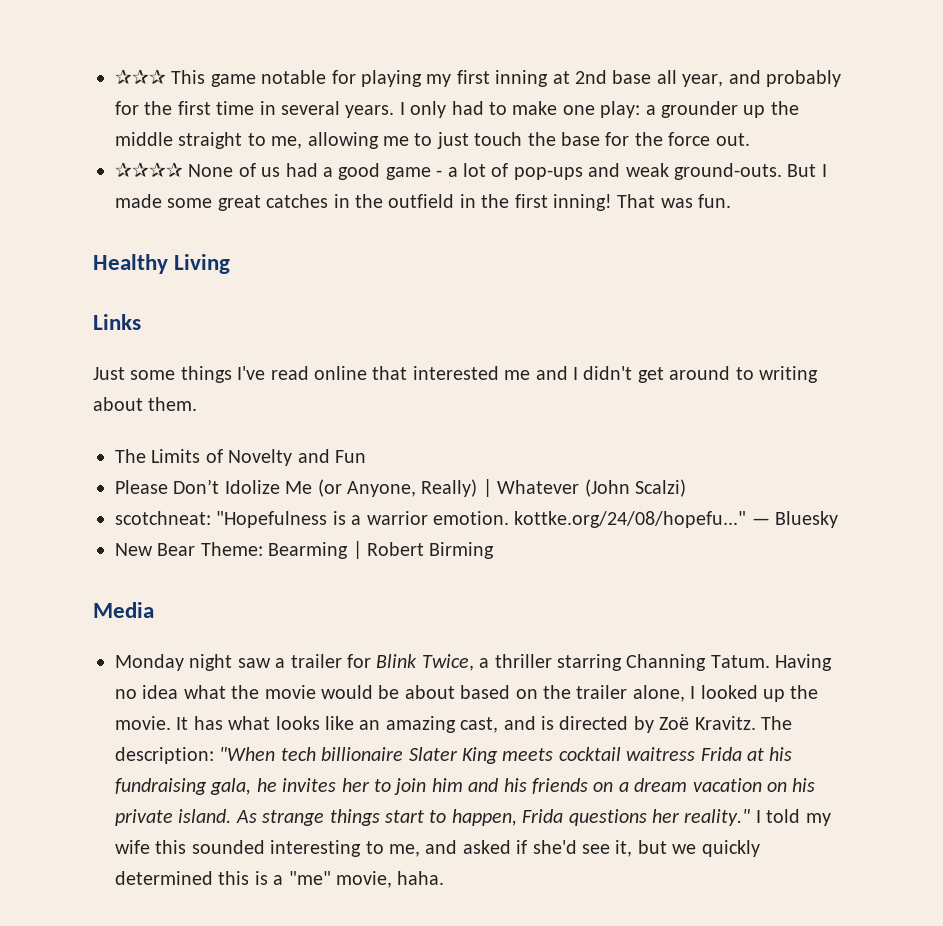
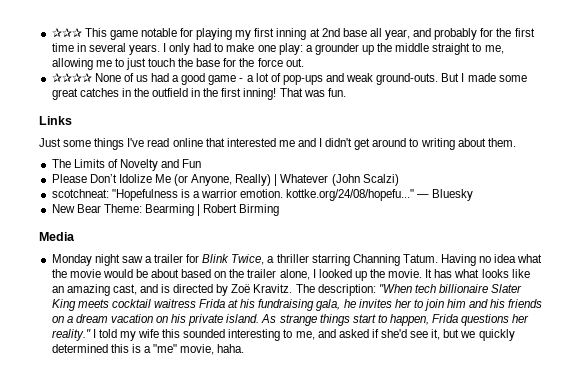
[93,254,231,274] // Healthy Living -> (346, 92) none

